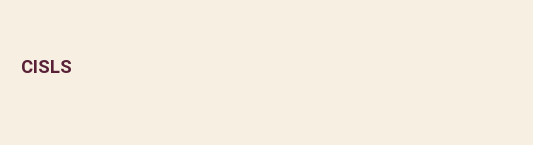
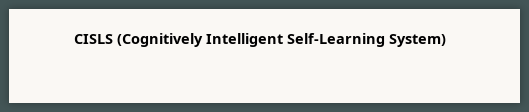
(72, 66) none -> [117,33,446,47] (Cognitively Intelligent Self-Learning System)

